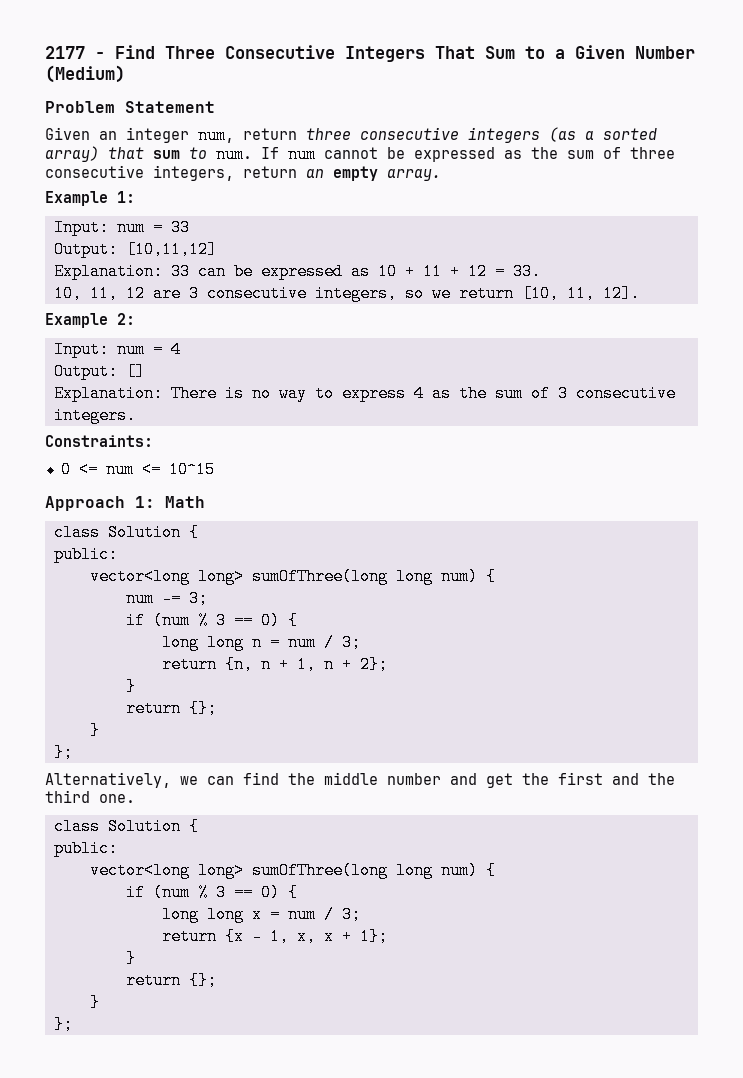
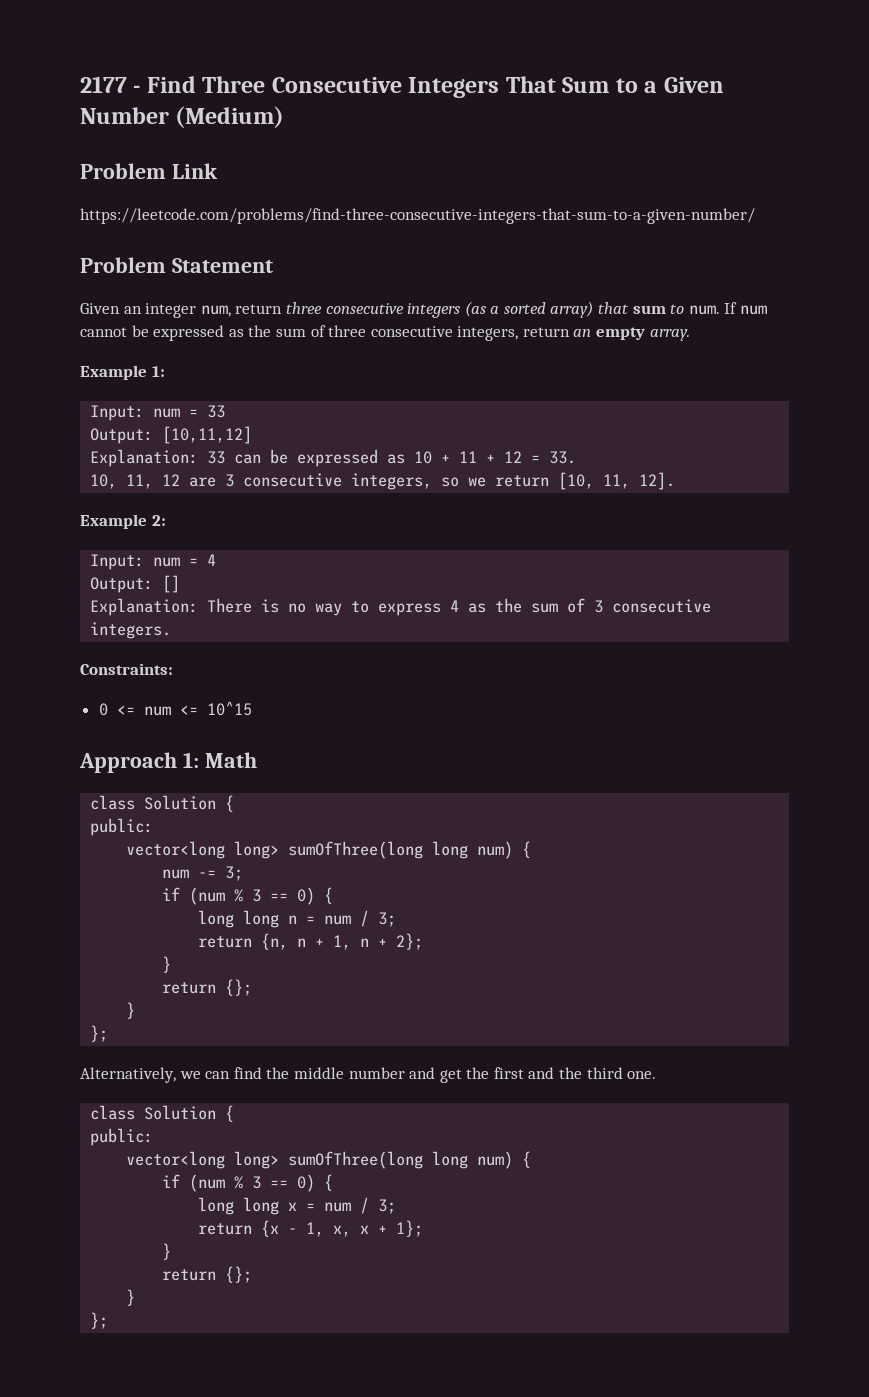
(125, 74) none -> [80,163,218,179] [80,208,755,224] // Problem Link // https://leetcode.com/problems/find-three-consecutive-integers-that-sum-to-a-given-number/

